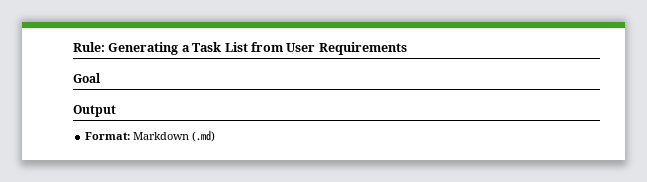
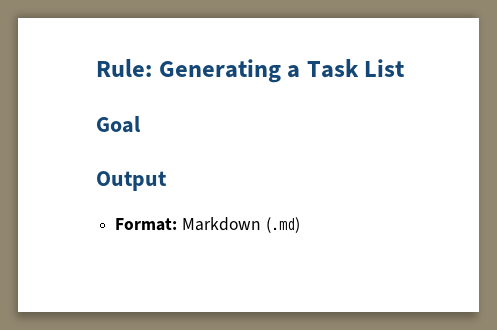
[250,42,407,55] from User Requirements -> (405, 68) none

